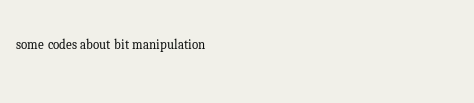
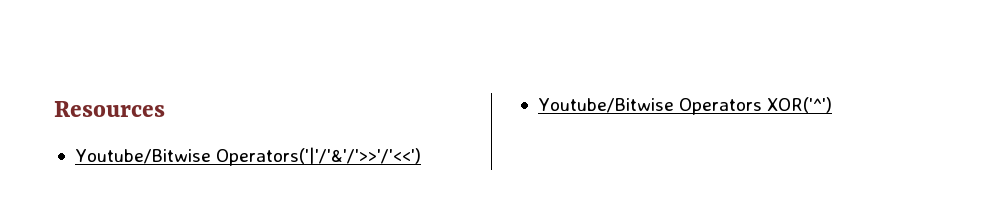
[16,38,206,52] some codes about bit manipulation -> [54,101,165,117] [74,147,422,166] [537,97,833,115] Resources // Youtube/Bitwise Operators('|'/'&'/'>>'/'<<') // Youtube/Bitwise Operators XOR('^')

